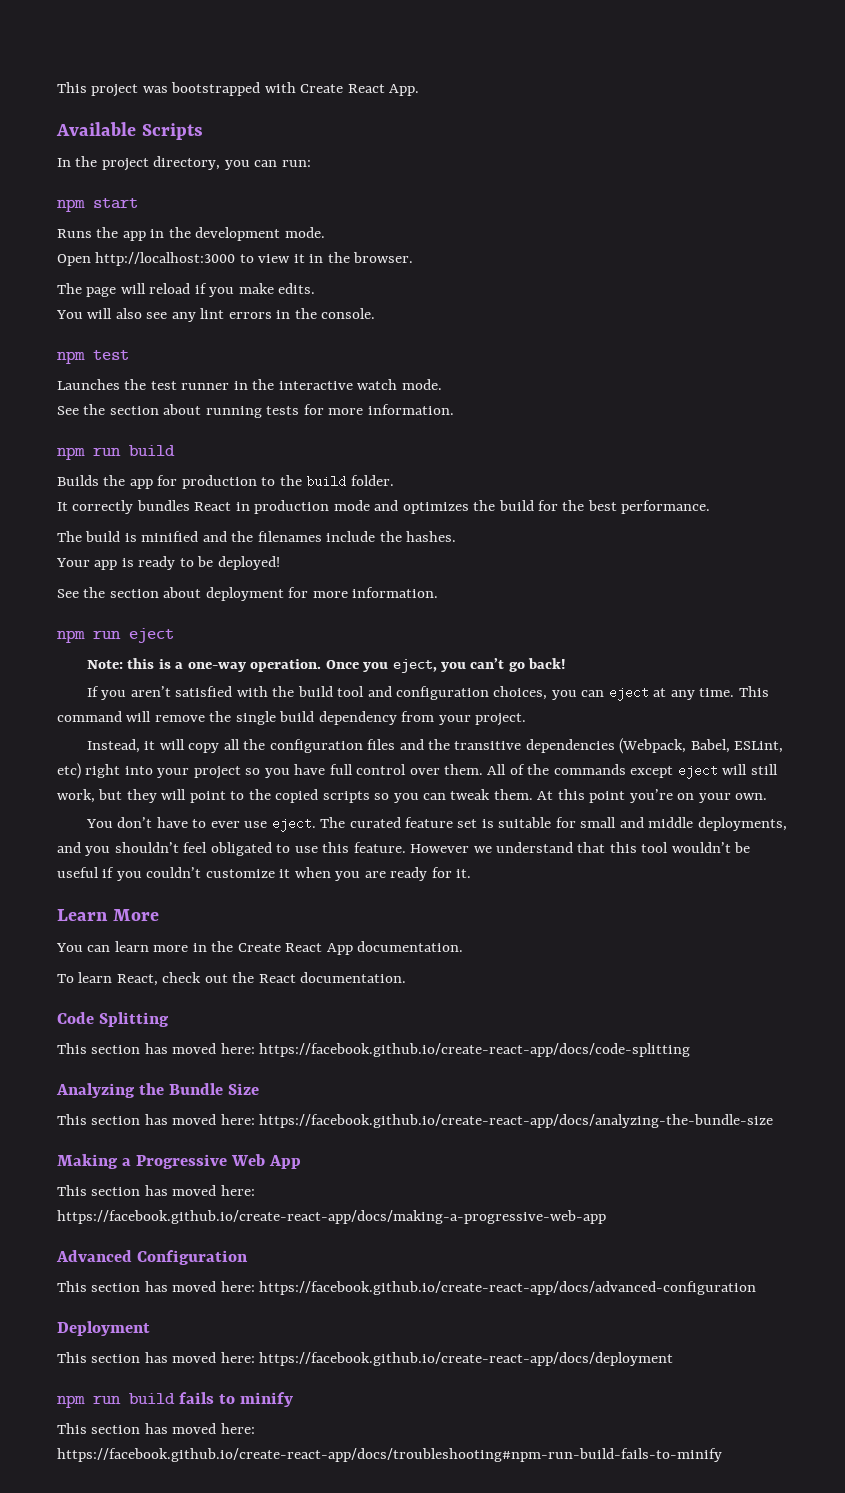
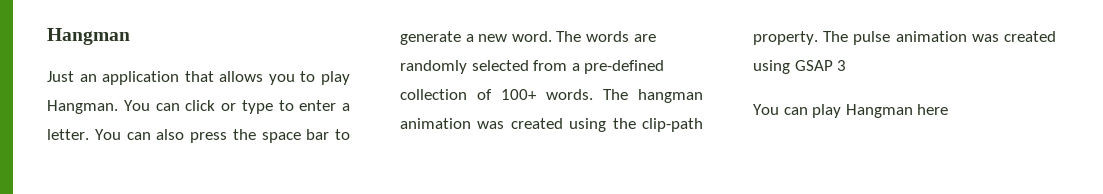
[57,82,420,97] [56,122,203,140] [57,156,311,171] [57,198,138,212] [57,227,325,241] [57,252,414,266] [57,283,316,297] [56,308,376,322] [57,350,129,364] [57,379,442,390] [57,404,454,418] [57,445,175,460] [57,475,394,489] [57,500,711,514] [57,531,457,542] [56,556,280,570] [57,587,439,601] [57,628,174,643] [86,658,567,673] [86,686,769,701] [57,711,527,726] [86,738,784,754] [57,763,778,779] [57,789,768,803] [85,817,787,832] [57,842,751,856] [57,867,472,881] [57,909,159,921] [56,941,464,955] [57,972,407,986] [57,1012,169,1027] [57,1043,691,1057] [56,1083,259,1098] [57,1114,774,1128] [57,1154,301,1169] [57,1185,255,1196] [57,1210,606,1224] [56,1250,248,1265] [57,1281,757,1295] [57,1321,150,1336] [57,1352,674,1366] [57,1392,293,1408] [57,1423,255,1434] [57,1448,722,1462] This project was bootstrapped with Create React App. // Available Scripts // In the project directory, you can run: // npm start // Runs the app in the development mode. // Open http://localhost:3000 to view it in the browser. // The page will reload if you make edits. // You will also see any lint errors in the console. // npm test // Launches the test runner in the interactive watch mode. // See the section about running tests for more information. // npm run build // Builds the app for production to the build folder. // It correctly bundles React in production mode and optimizes the build for the best performance. // The build is minified and the filenames include the hashes. // Your app is ready to be deployed! // See the section about deployment for more information. // npm run eject // Note: this is a one-way operation. Once you eject, you can’t go back! // If you aren’t satisfied with the build tool and configuration choices, you can eject at any time. This command will remove the single build dependency from your project. // Instead, it will copy all the configuration files and the transitive dependencies (Webpack, Babel, ESLint, etc) right into your project so you have full control over them. All of the commands except eject will still work, but they will point to the copied scripts so you can tweak them. At this point you’re on your own. // You don’t have to ever use eject. The curated feature set is suitable for small and middle deployments, and you shouldn’t feel obligated to use this feature. However we understand that this tool wouldn’t be useful if you couldn’t customize it when you are ready for it. // Learn More // You can learn more in the Create React App documentation. // To learn React, check out the React documentation. // Code Splitting // This section has moved here: https://facebook.github.io/create-react-app/docs/code-splitting // Analyzing the Bundle Size // This section has moved here: https://facebook.github.io/create-react-app/docs/analyzing-the-bundle-size // Making a Progressive Web App // This section has moved here: https://facebook.github.io/create-react-app/docs/making-a-progressive-web-app // Advanced Configuration // This section has moved here: https://facebook.github.io/create-react-app/docs/advanced-configuration // Deployment // This section has moved here: https://facebook.github.io/create-react-app/docs/deployment // npm run build fails to minify // This section has moved here: https://facebook.github.io/create-react-app/docs/troubleshooting#npm-run-build-fails-to-minify -> [47,28,130,45] [47,71,350,85] [47,100,350,114] [47,129,350,143] [400,31,656,45] [400,60,665,74] [400,89,703,103] [400,118,703,132] [753,31,1056,45] [753,60,847,74] [753,104,949,118] Hangman // Just an application that allows you to play Hangman. You can click or type to enter a letter. You can also press the space bar to generate a new word. The words are randomly selected from a pre-defined collection of 100+ words. The hangman animation was created using the clip-path property. The pulse animation was created using GSAP 3 // You can play Hangman here

